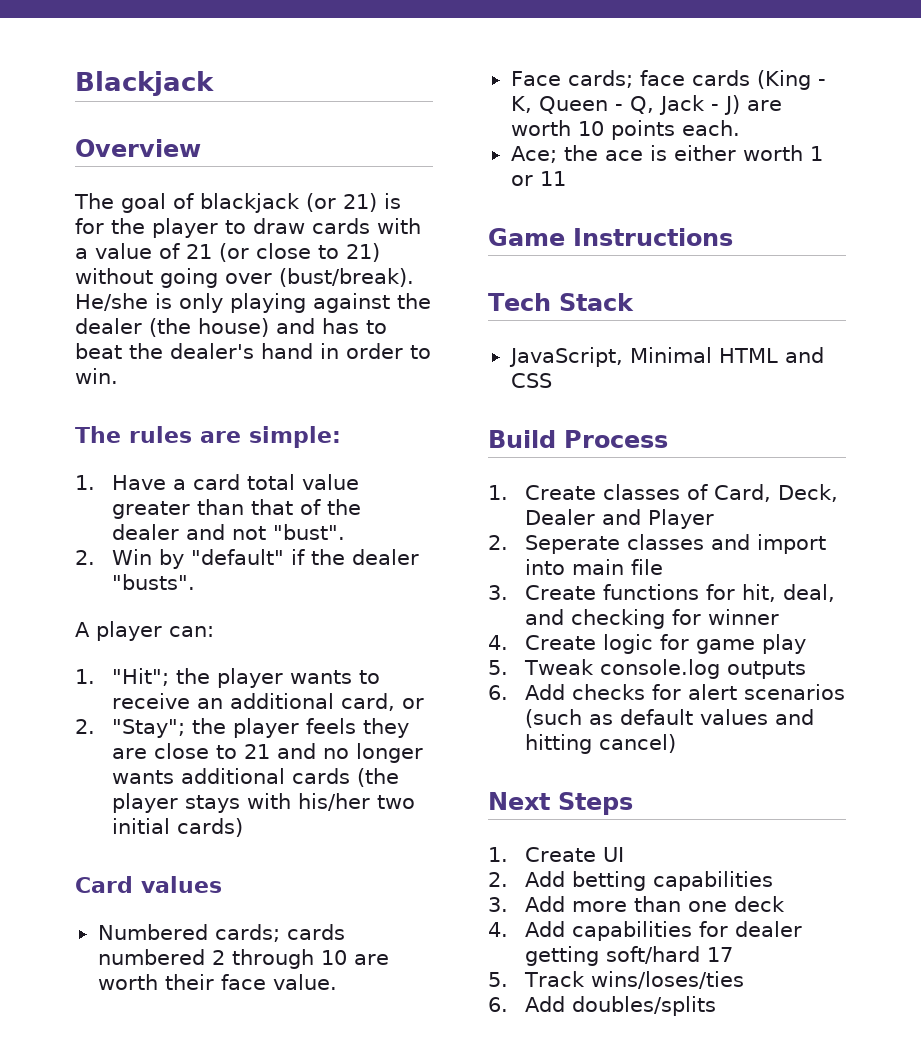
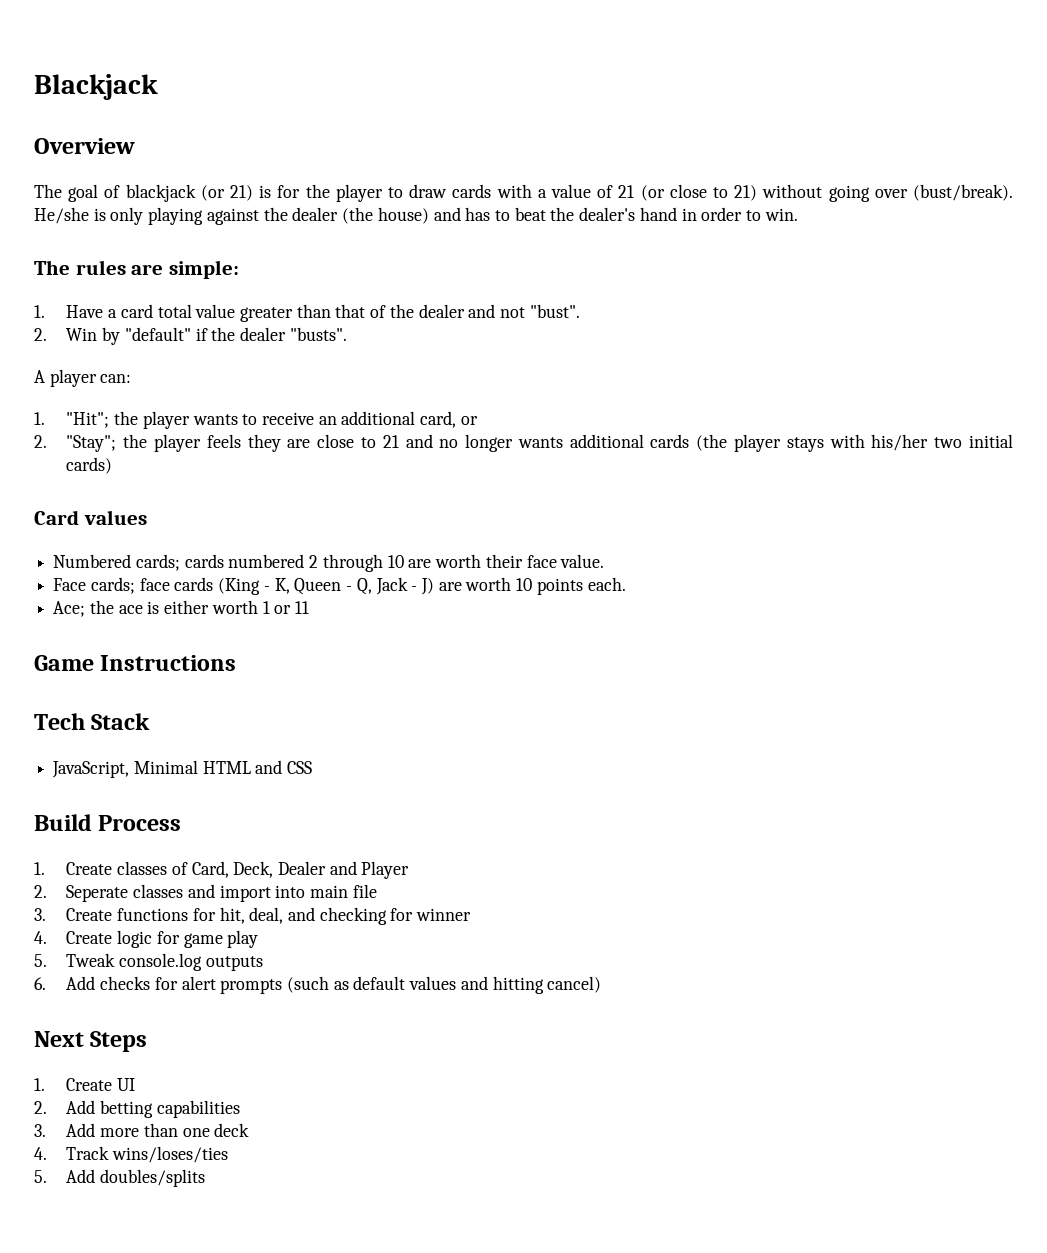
[744,684,846,700] scenarios -> [220,979,283,994] prompts
[525,921,803,941] [525,946,734,966] [488,972,508,987] Add capabilities for dealer getting soft/hard 17 // 5. -> (47, 1153) none
[488,997,508,1012] 6. -> [34,1170,47,1183] 5.

